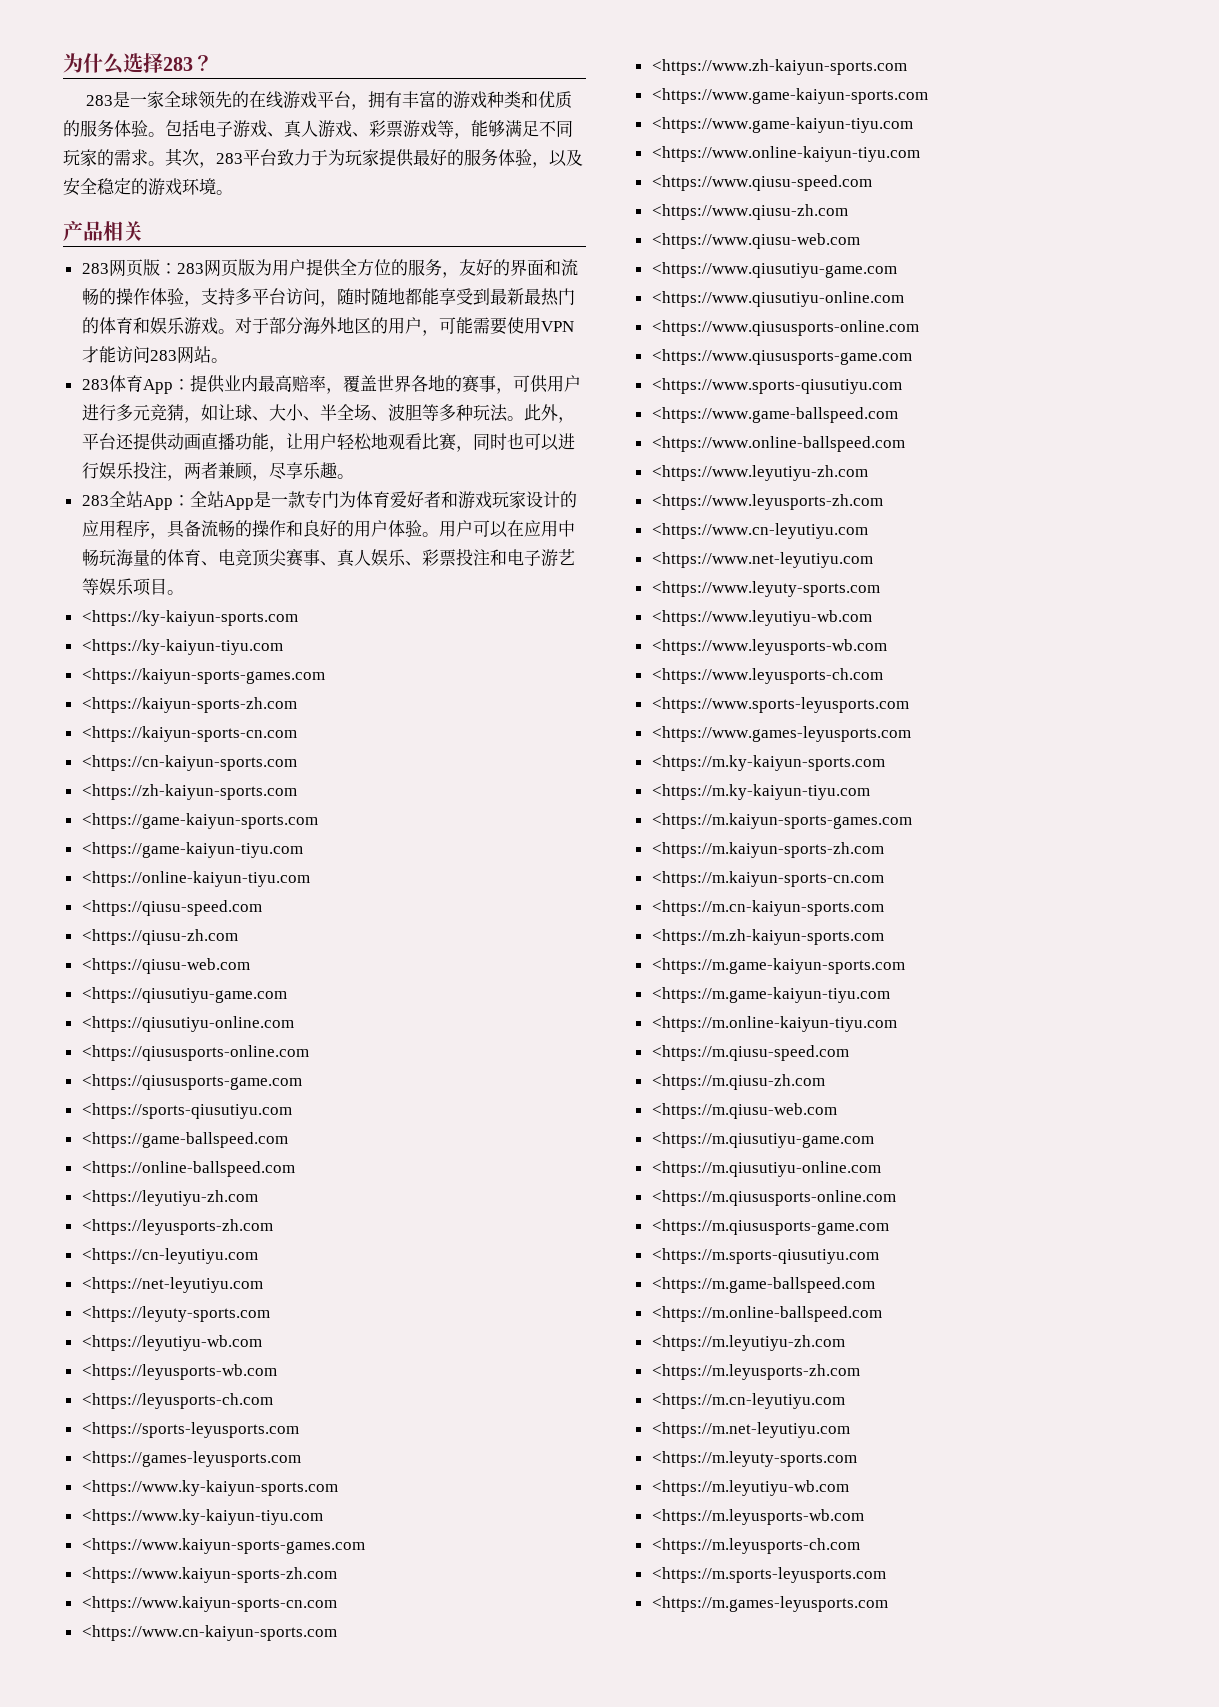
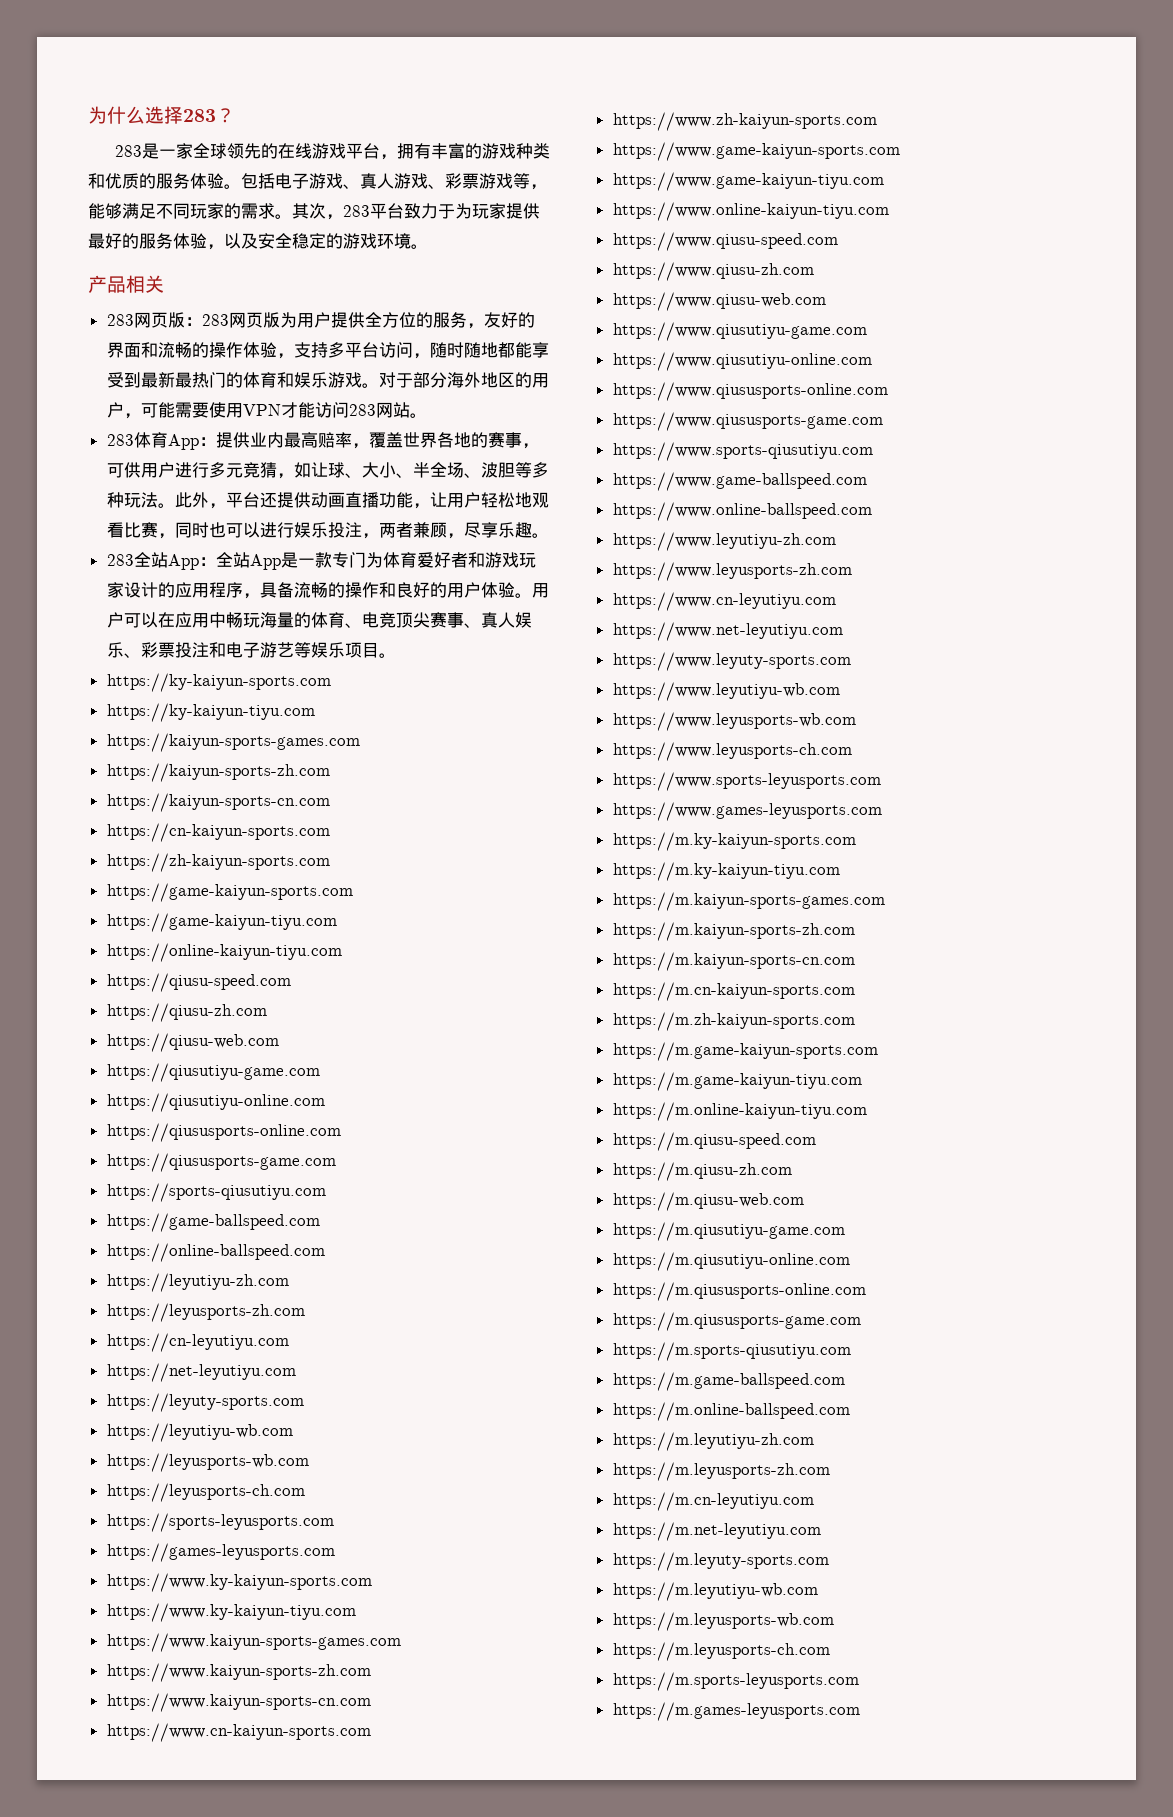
[81,610,298,626] [81,639,283,655] [81,668,325,684] [81,697,297,713] [81,726,297,742] [81,755,297,771] [81,784,297,800] [81,813,318,829] [81,842,303,858] [81,871,310,887] [81,900,262,916] [81,929,238,945] [81,958,250,974] [81,987,287,1003] [81,1016,294,1032] [81,1045,309,1061] [81,1074,302,1090] [81,1103,292,1119] [81,1132,288,1148] [81,1161,295,1177] [81,1190,258,1206] [81,1219,273,1235] [81,1248,258,1264] [81,1277,263,1293] [81,1306,270,1322] [81,1335,262,1351] [81,1364,277,1380] [81,1393,273,1409] [81,1422,299,1438] [81,1451,301,1467] [81,1480,338,1496] [81,1509,323,1525] [81,1538,365,1554] [81,1567,337,1583] [81,1596,337,1612] [81,1625,337,1641] [651,59,907,75] [651,88,928,104] [651,117,913,133] [651,146,920,162] [651,175,872,191] [651,204,848,220] [651,233,860,249] [651,262,897,278] [651,291,904,307] [651,320,919,336] [651,349,912,365] [651,378,902,394] [651,407,898,423] [651,436,905,452] [651,465,868,481] [651,494,883,510] [651,523,868,539] [651,552,873,568] [651,581,880,597] [651,610,872,626] [651,639,887,655] [651,668,883,684] [651,697,909,713] [651,726,911,742] [651,755,885,771] [651,784,870,800] [651,813,912,829] [651,842,884,858] [651,871,884,887] [651,900,884,916] [651,929,884,945] [651,958,905,974] [651,987,890,1003] [651,1016,897,1032] [651,1045,849,1061] [651,1074,825,1090] [651,1103,837,1119] [651,1132,874,1148] [651,1161,881,1177] [651,1190,896,1206] [651,1219,889,1235] [651,1248,879,1264] [651,1277,875,1293] [651,1306,882,1322] [651,1335,845,1351] [651,1364,860,1380] [651,1393,845,1409] [651,1422,850,1438] [651,1451,857,1467] [651,1480,849,1496] [651,1509,864,1525] [651,1538,860,1554] [651,1567,886,1583] [651,1596,888,1612] <https://ky-kaiyun-sports.com // <https://ky-kaiyun-tiyu.com // <https://kaiyun-sports-games.com // <https://kaiyun-sports-zh.com // <https://kaiyun-sports-cn.com // <https://cn-kaiyun-sports.com // <https://zh-kaiyun-sports.com // <https://game-kaiyun-sports.com // <https://game-kaiyun-tiyu.com // <https://online-kaiyun-tiyu.com // <https://qiusu-speed.com // <https://qiusu-zh.com // <https://qiusu-web.com // <https://qiusutiyu-game.com // <https://qiusutiyu-online.com // <https://qiususports-online.com // <https://qiususports-game.com // <https://sports-qiusutiyu.com // <https://game-ballspeed.com // <https://online-ballspeed.com // <https://leyutiyu-zh.com // <https://leyusports-zh.com // <https://cn-leyutiyu.com // <https://net-leyutiyu.com // <https://leyuty-sports.com // <https://leyutiyu-wb.com // <https://leyusports-wb.com // <https://leyusports-ch.com // <https://sports-leyusports.com // <https://games-leyusports.com // <https://www.ky-kaiyun-sports.com // <https://www.ky-kaiyun-tiyu.com // <https://www.kaiyun-sports-games.com // <https://www.kaiyun-sports-zh.com // <https://www.kaiyun-sports-cn.com // <https://www.cn-kaiyun-sports.com // <https://www.zh-kaiyun-sports.com // <https://www.game-kaiyun-sports.com // <https://www.game-kaiyun-tiyu.com // <https://www.online-kaiyun-tiyu.com // <https://www.qiusu-speed.com // <https://www.qiusu-zh.com // <https://www.qiusu-web.com // <https://www.qiusutiyu-game.com // <https://www.qiusutiyu-online.com // <https://www.qiususports-online.com // <https://www.qiususports-game.com // <https://www.sports-qiusutiyu.com // <https://www.game-ballspeed.com // <https://www.online-ballspeed.com // <https://www.leyutiyu-zh.com // <https://www.leyusports-zh.com // <https://www.cn-leyutiyu.com // <https://www.net-leyutiyu.com // <https://www.leyuty-sports.com // <https://www.leyutiyu-wb.com // <https://www.leyusports-wb.com // <https://www.leyusports-ch.com // <https://www.sports-leyusports.com // <https://www.games-leyusports.com // <https://m.ky-kaiyun-sports.com // <https://m.ky-kaiyun-tiyu.com // <https://m.kaiyun-sports-games.com // <https://m.kaiyun-sports-zh.com // <https://m.kaiyun-sports-cn.com // <https://m.cn-kaiyun-sports.com // <https://m.zh-kaiyun-sports.com // <https://m.game-kaiyun-sports.com // <https://m.game-kaiyun-tiyu.com // <https://m.online-kaiyun-tiyu.com // <https://m.qiusu-speed.com // <https://m.qiusu-zh.com // <https://m.qiusu-web.com // <https://m.qiusutiyu-game.com // <https://m.qiusutiyu-online.com // <https://m.qiususports-online.com // <https://m.qiususports-game.com // <https://m.sports-qiusutiyu.com // <https://m.game-ballspeed.com // <https://m.online-ballspeed.com // <https://m.leyutiyu-zh.com // <https://m.leyusports-zh.com // <https://m.cn-leyutiyu.com // <https://m.net-leyutiyu.com // <https://m.leyuty-sports.com // <https://m.leyutiyu-wb.com // <https://m.leyusports-wb.com // <https://m.leyusports-ch.com // <https://m.sports-leyusports.com // <https://m.games-leyusports.com -> [106,673,331,692] [106,703,315,722] [106,733,360,752] [106,763,330,782] [106,793,330,812] [106,823,330,842] [106,853,330,872] [106,883,353,902] [106,913,337,932] [106,943,342,962] [106,973,291,992] [106,1003,267,1022] [106,1033,279,1052] [106,1063,320,1082] [106,1093,325,1112] [106,1123,341,1142] [106,1153,336,1172] [106,1183,326,1202] [106,1213,320,1232] [106,1243,325,1262] [106,1273,289,1292] [106,1303,305,1322] [106,1333,289,1352] [106,1363,296,1382] [106,1393,304,1412] [106,1423,293,1442] [106,1453,309,1472] [106,1483,305,1502] [106,1513,334,1532] [106,1543,335,1562] [106,1573,372,1592] [106,1603,356,1622] [106,1633,401,1652] [106,1663,371,1682] [106,1693,371,1712] [106,1723,371,1742] [612,112,877,131] [612,142,900,161] [612,172,884,191] [612,202,889,221] [612,232,838,251] [612,262,814,281] [612,292,826,311] [612,322,867,341] [612,352,872,371] [612,382,888,401] [612,412,883,431] [612,442,873,461] [612,472,867,491] [612,502,872,521] [612,532,836,551] [612,562,852,581] [612,592,836,611] [612,622,843,641] [612,652,851,671] [612,682,840,701] [612,712,856,731] [612,742,852,761] [612,772,881,791] [612,802,882,821] [612,832,856,851] [612,862,840,881] [612,892,885,911] [612,922,855,941] [612,952,855,971] [612,982,855,1001] [612,1012,855,1031] [612,1042,878,1061] [612,1072,862,1091] [612,1102,867,1121] [612,1132,816,1151] [612,1162,792,1181] [612,1192,804,1211] [612,1222,845,1241] [612,1252,850,1271] [612,1282,866,1301] [612,1312,861,1331] [612,1342,851,1361] [612,1372,845,1391] [612,1402,850,1421] [612,1432,814,1451] [612,1462,830,1481] [612,1492,814,1511] [612,1522,821,1541] [612,1552,829,1571] [612,1582,818,1601] [612,1612,834,1631] [612,1642,830,1661] [612,1672,859,1691] [612,1702,860,1721] https://ky-kaiyun-sports.com // https://ky-kaiyun-tiyu.com // https://kaiyun-sports-games.com // https://kaiyun-sports-zh.com // https://kaiyun-sports-cn.com // https://cn-kaiyun-sports.com // https://zh-kaiyun-sports.com // https://game-kaiyun-sports.com // https://game-kaiyun-tiyu.com // https://online-kaiyun-tiyu.com // https://qiusu-speed.com // https://qiusu-zh.com // https://qiusu-web.com // https://qiusutiyu-game.com // https://qiusutiyu-online.com // https://qiususports-online.com // https://qiususports-game.com // https://sports-qiusutiyu.com // https://game-ballspeed.com // https://online-ballspeed.com // https://leyutiyu-zh.com // https://leyusports-zh.com // https://cn-leyutiyu.com // https://net-leyutiyu.com // https://leyuty-sports.com // https://leyutiyu-wb.com // https://leyusports-wb.com // https://leyusports-ch.com // https://sports-leyusports.com // https://games-leyusports.com // https://www.ky-kaiyun-sports.com // https://www.ky-kaiyun-tiyu.com // https://www.kaiyun-sports-games.com // https://www.kaiyun-sports-zh.com // https://www.kaiyun-sports-cn.com // https://www.cn-kaiyun-sports.com // https://www.zh-kaiyun-sports.com // https://www.game-kaiyun-sports.com // https://www.game-kaiyun-tiyu.com // https://www.online-kaiyun-tiyu.com // https://www.qiusu-speed.com // https://www.qiusu-zh.com // https://www.qiusu-web.com // https://www.qiusutiyu-game.com // https://www.qiusutiyu-online.com // https://www.qiususports-online.com // https://www.qiususports-game.com // https://www.sports-qiusutiyu.com // https://www.game-ballspeed.com // https://www.online-ballspeed.com // https://www.leyutiyu-zh.com // https://www.leyusports-zh.com // https://www.cn-leyutiyu.com // https://www.net-leyutiyu.com // https://www.leyuty-sports.com // https://www.leyutiyu-wb.com // https://www.leyusports-wb.com // https://www.leyusports-ch.com // https://www.sports-leyusports.com // https://www.games-leyusports.com // https://m.ky-kaiyun-sports.com // https://m.ky-kaiyun-tiyu.com // https://m.kaiyun-sports-games.com // https://m.kaiyun-sports-zh.com // https://m.kaiyun-sports-cn.com // https://m.cn-kaiyun-sports.com // https://m.zh-kaiyun-sports.com // https://m.game-kaiyun-sports.com // https://m.game-kaiyun-tiyu.com // https://m.online-kaiyun-tiyu.com // https://m.qiusu-speed.com // https://m.qiusu-zh.com // https://m.qiusu-web.com // https://m.qiusutiyu-game.com // https://m.qiusutiyu-online.com // https://m.qiususports-online.com // https://m.qiususports-game.com // https://m.sports-qiusutiyu.com // https://m.game-ballspeed.com // https://m.online-ballspeed.com // https://m.leyutiyu-zh.com // https://m.leyusports-zh.com // https://m.cn-leyutiyu.com // https://m.net-leyutiyu.com // https://m.leyuty-sports.com // https://m.leyutiyu-wb.com // https://m.leyusports-wb.com // https://m.leyusports-ch.com // https://m.sports-leyusports.com // https://m.games-leyusports.com

